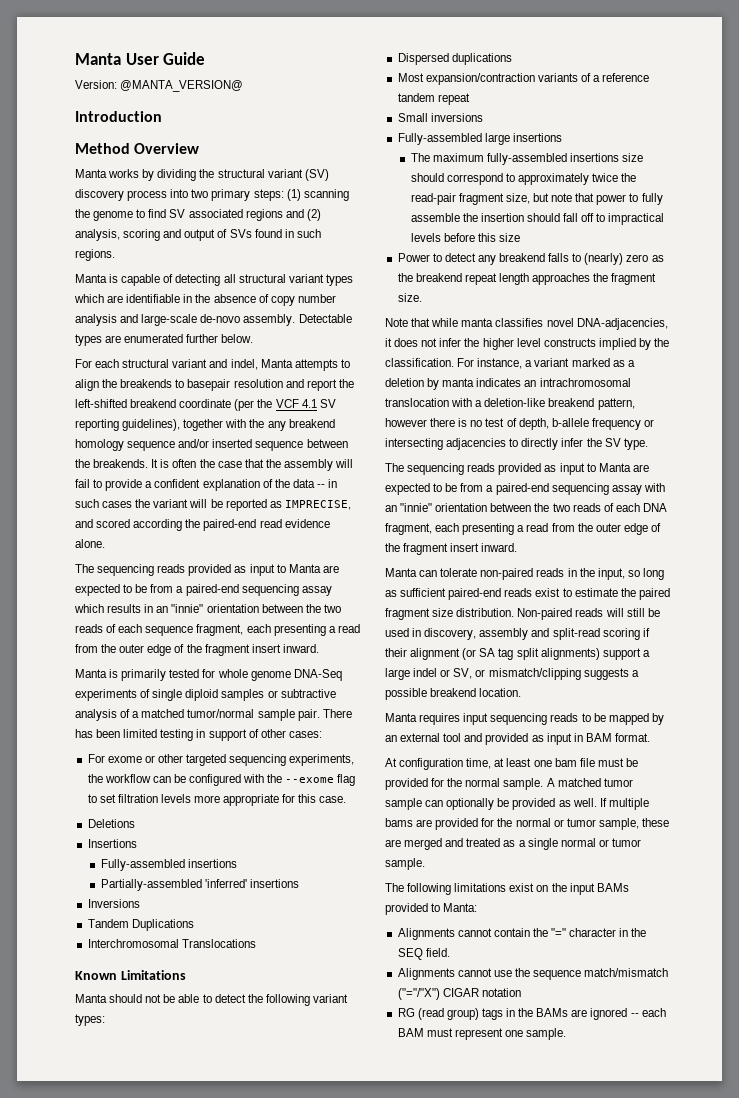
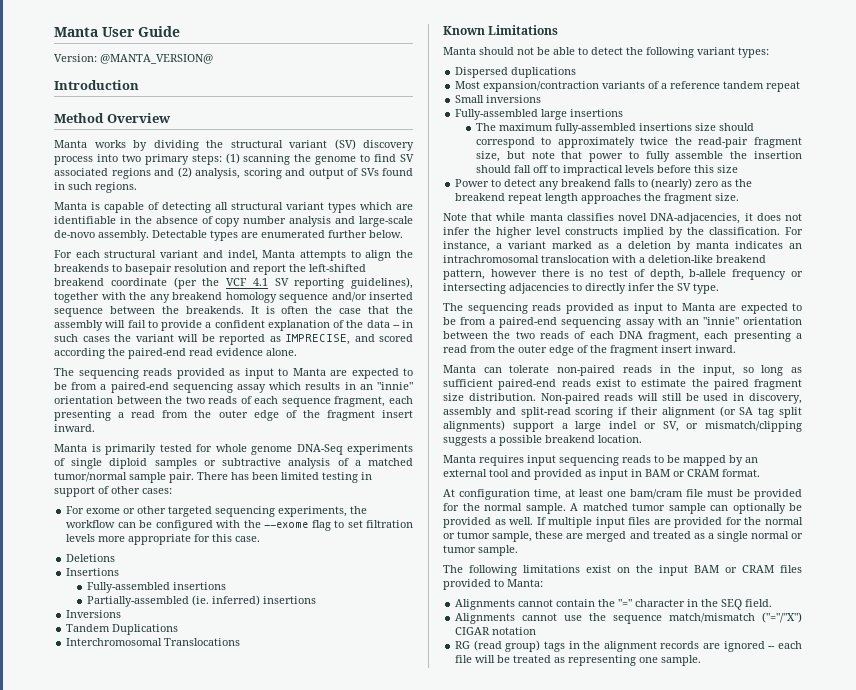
[204,879,247,888] 'inferred' -> [191,595,260,606] (ie. inferred)
(612, 737) none -> [673,469,719,477] or CRAM
[554,758,577,767] bam -> [630,489,683,499] bam/cram
[385,818,413,827] bams -> [595,517,651,528] input files
[596,883,629,892] BAMs -> [694,565,802,573] BAM or CRAM files
[536,1008,569,1017] BAMs -> [603,641,700,652] alignment records
[397,1028,503,1040] BAM must represent -> [455,655,637,666] file will be treated as representing

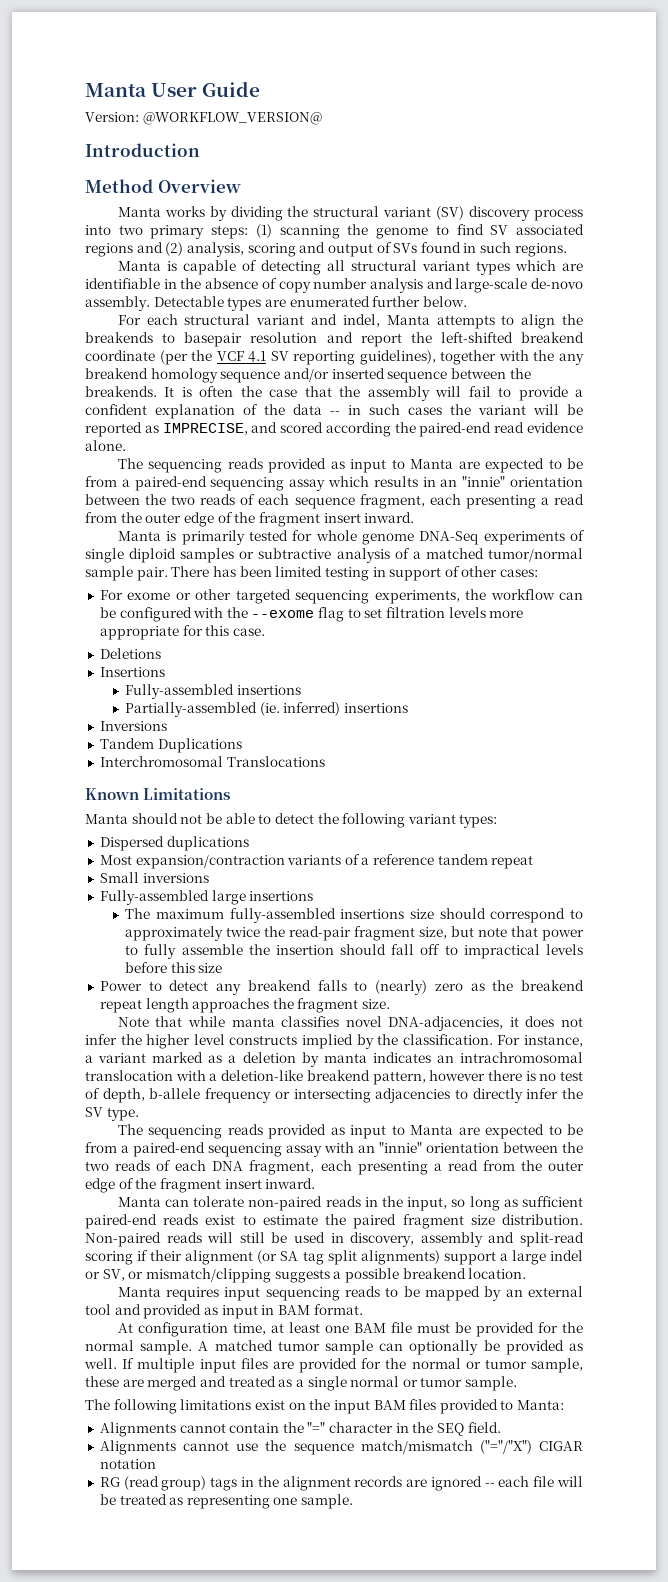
[100,54,213,64] @MANTA_VERSION@ -> [142,112,322,125] @WORKFLOW_VERSION@
[673,469,719,477] or CRAM -> (310, 1310) none
[630,489,683,499] bam/cram -> [353,1323,386,1333] BAM
[725,565,774,573] or CRAM -> (406, 1405) none

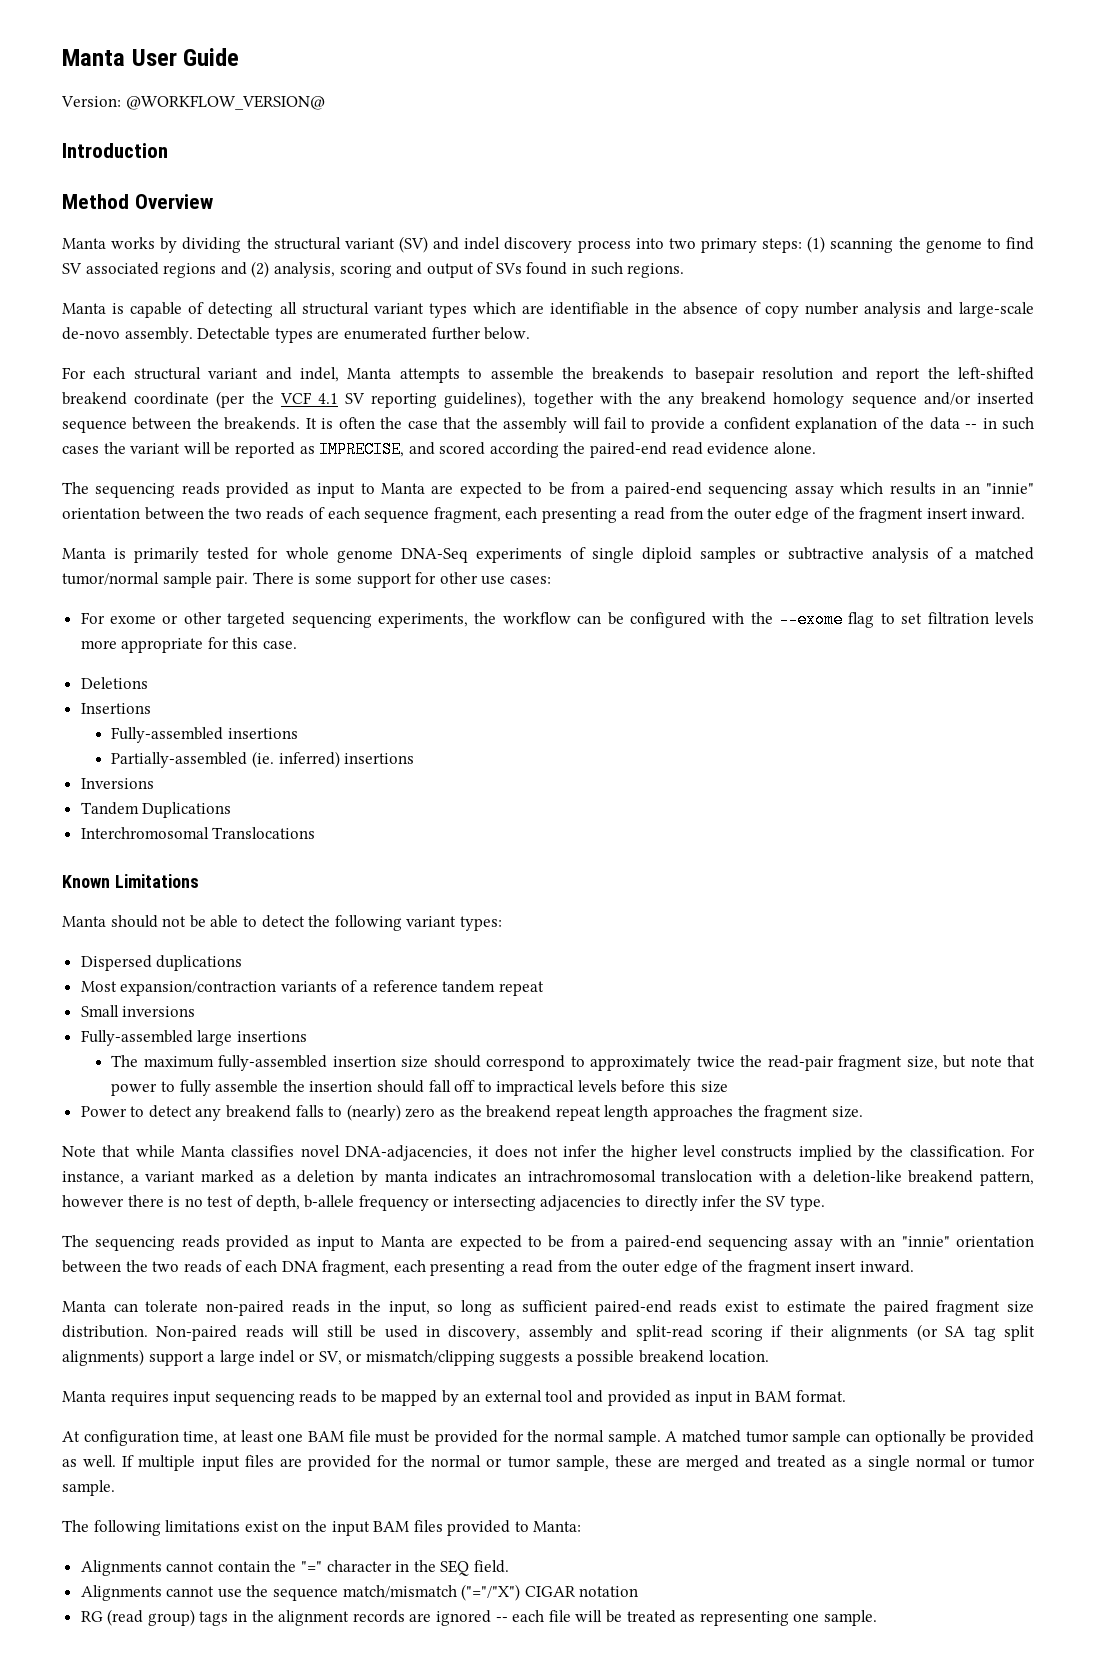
(465, 213) none -> [433,237,501,250] and indel
[521,314,556,329] align -> [490,367,554,380] assemble
[212,566,498,581] has been limited testing in support of other -> [298,572,506,588] is some support for other use
[340,909,405,919] insertions -> [332,1056,396,1067] insertion
[231,1017,275,1027] manta -> [180,1146,225,1157] Manta
[185,1250,254,1265] alignment -> [831,1325,909,1341] alignments

